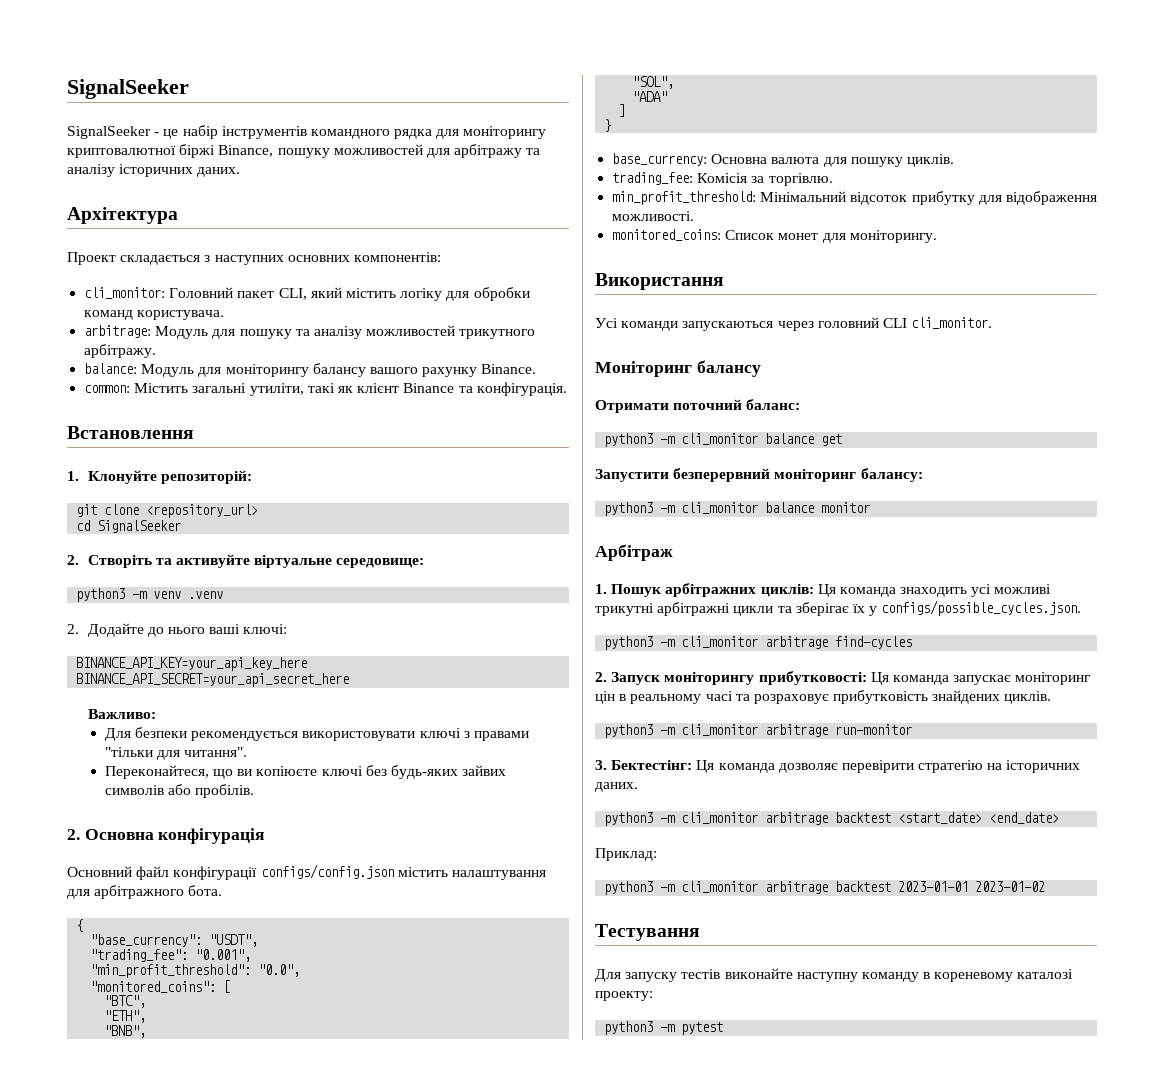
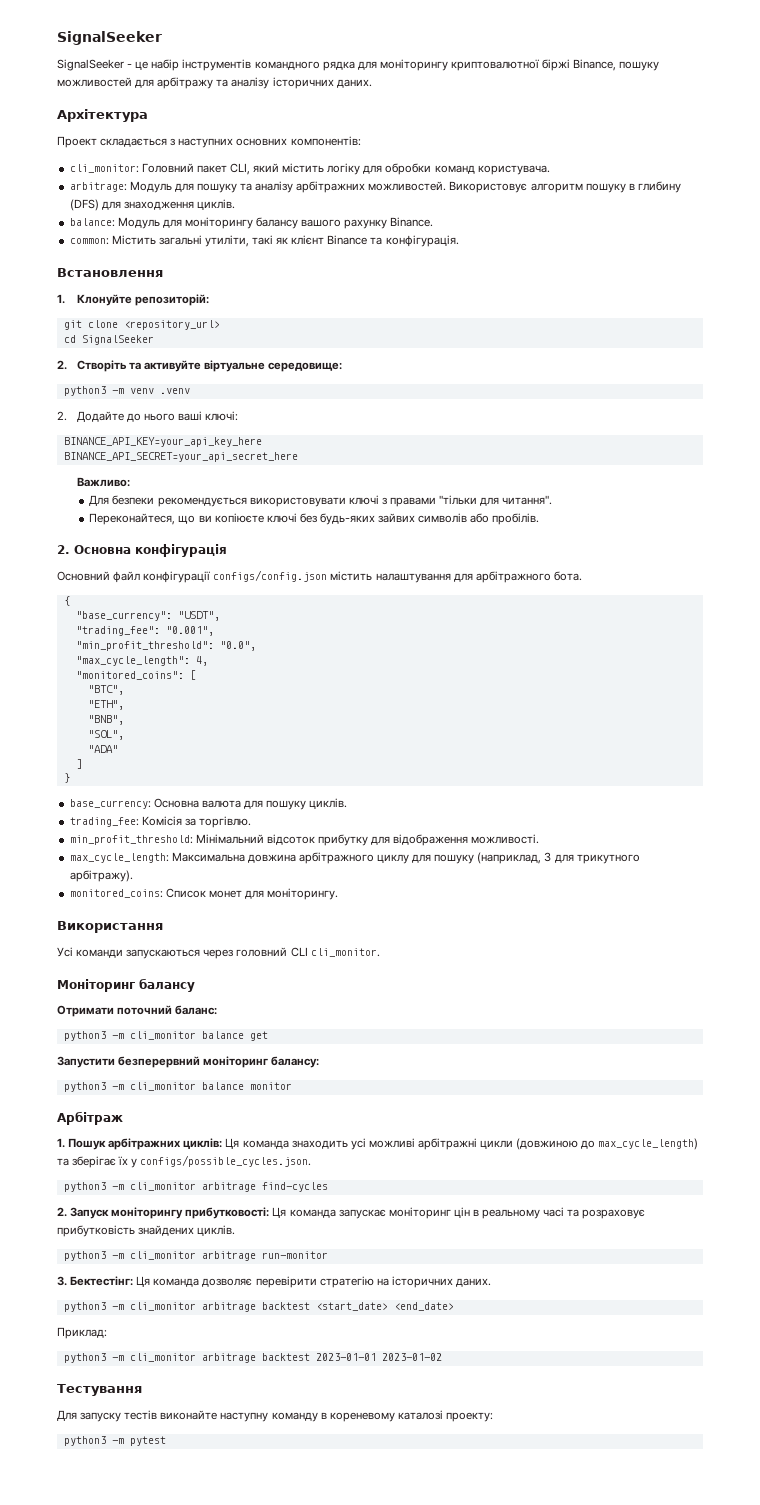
[366,325,536,339] [84,344,157,358] можливостей трикутного арбітражу. -> [296,181,681,193] [69,199,235,211] арбітражних можливостей. Використовує алгоритм пошуку в глибину (DFS) для знаходження циклів.
(301, 970) none -> [75,656,208,666] // "max_cycle_length": 4,
(695, 216) none -> [69,852,640,864] [69,870,133,882] // max_cycle_length: Максимальна довжина арбітражного циклу для пошуку (наприклад, 3 для трикутного арбітражу).
[595,603,654,616] трикутні -> (415, 1143) none
(774, 611) none -> [516,1138,699,1150] (довжиною до max_cycle_length)

